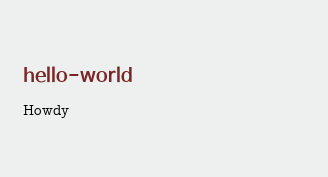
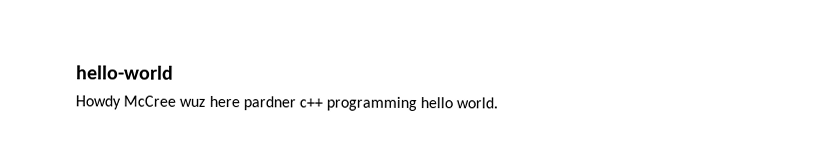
(69, 111) none -> [123,95,499,112] McCree wuz here pardner c++ programming hello world.

